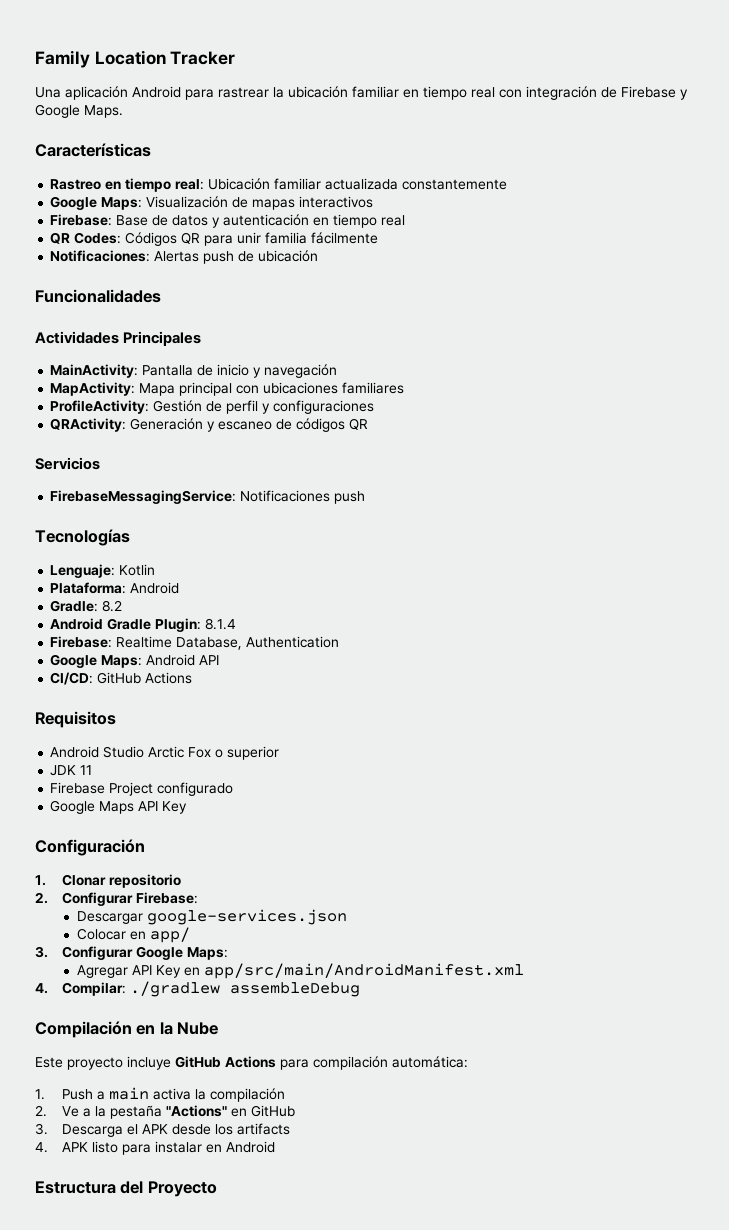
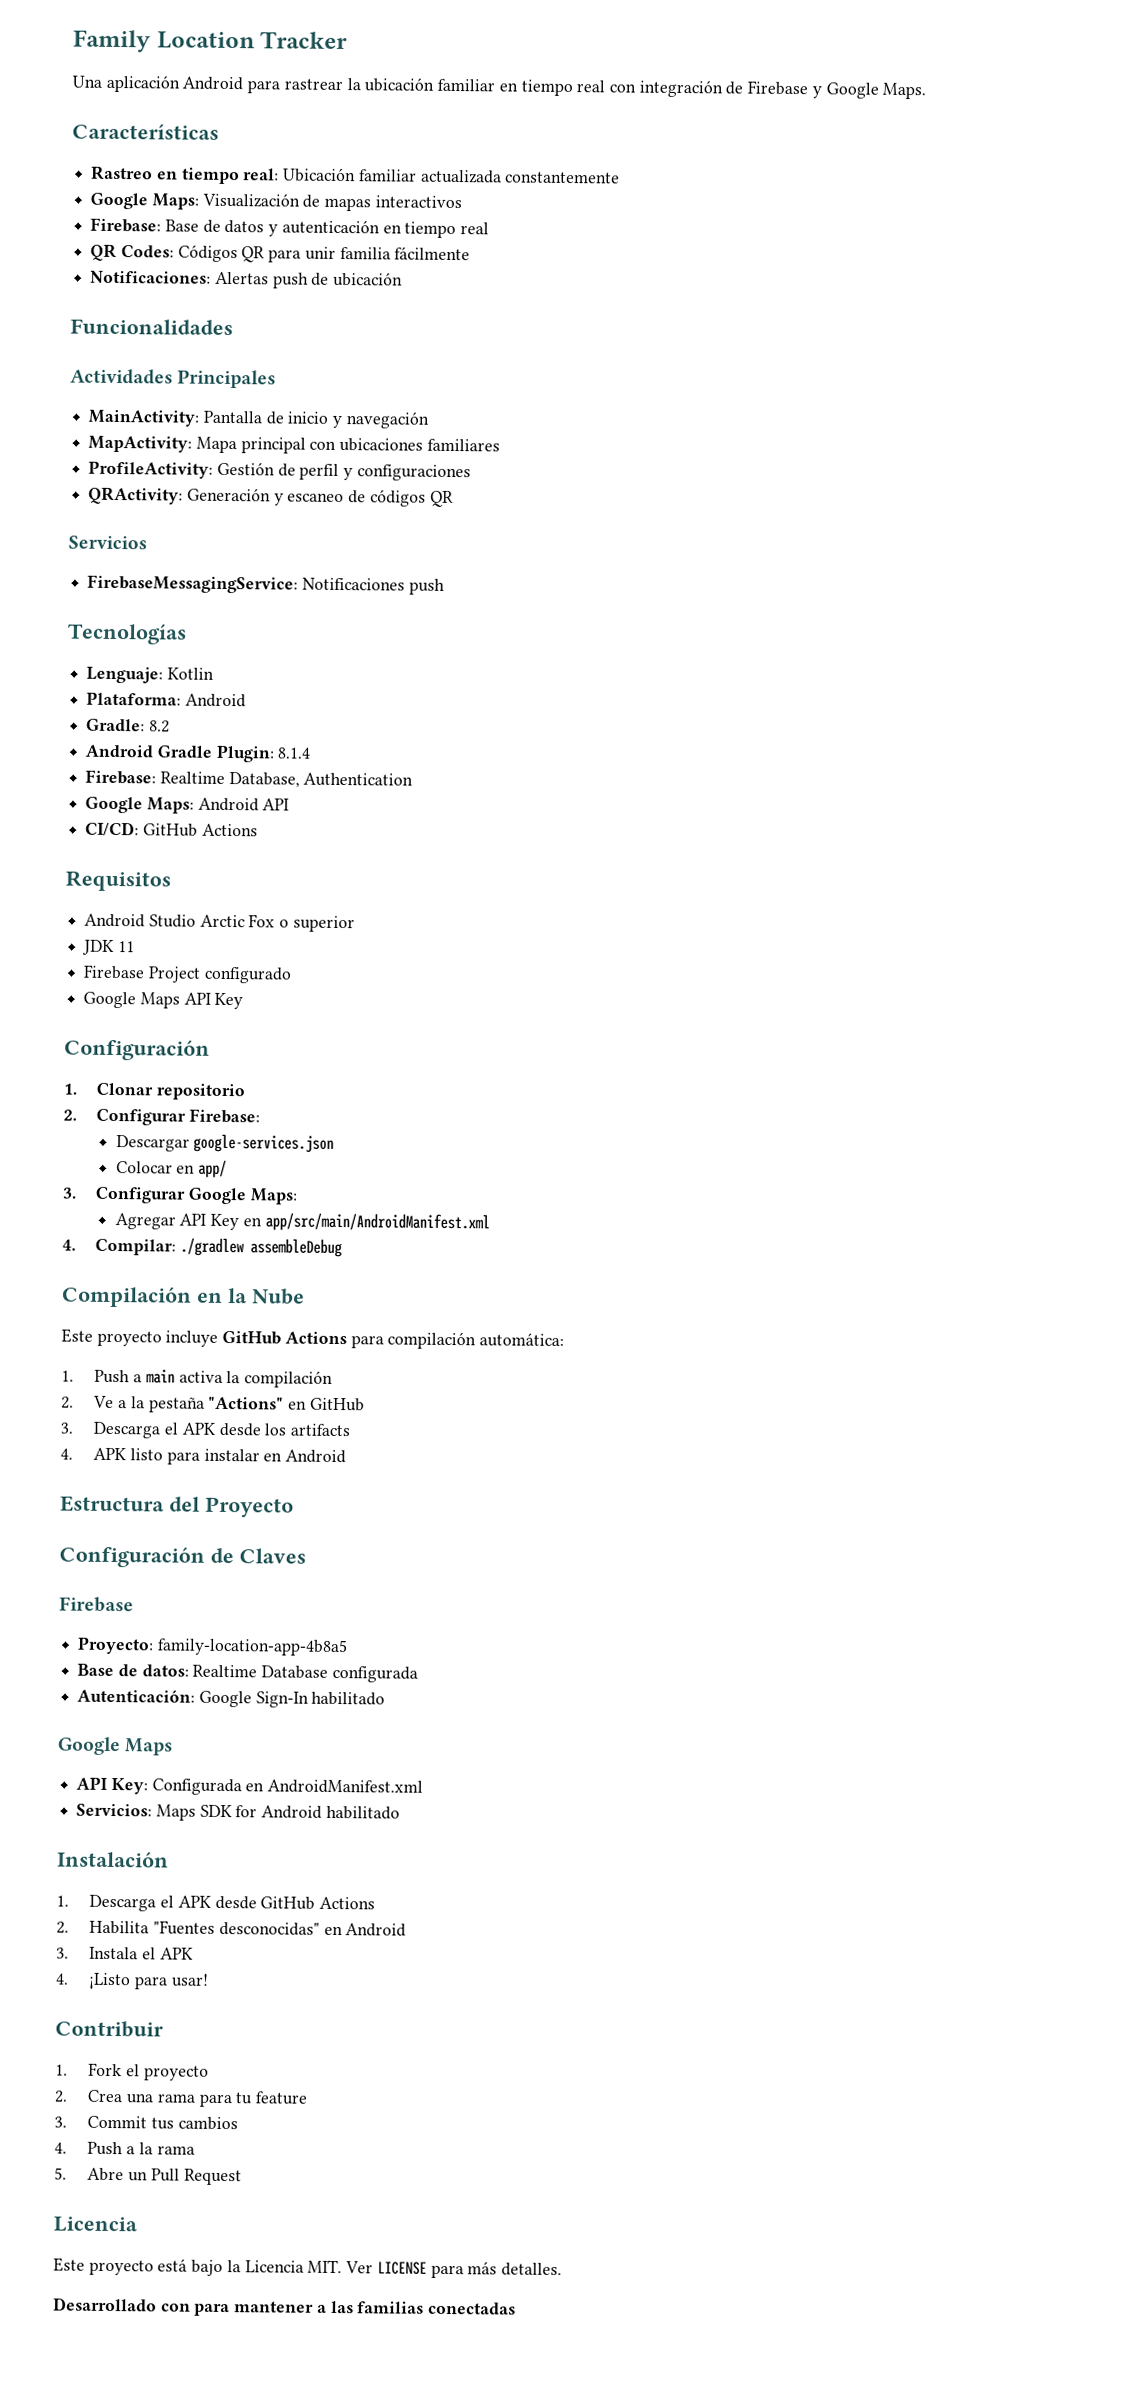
(217, 1189) none -> [59,1545,306,1568] [59,1596,134,1613] [77,1636,348,1657] [77,1663,418,1683] [77,1688,386,1708] [58,1736,174,1756] [76,1776,424,1796] [76,1803,400,1821] [57,1850,169,1868] [56,1894,376,1912] [56,1920,407,1937] [56,1946,194,1960] [55,1972,209,1990] [55,2020,164,2038] [55,2062,209,2081] [54,2089,309,2108] [54,2115,238,2131] [54,2141,195,2156] [54,2167,242,2186] [53,2216,138,2233] [53,2257,562,2279] [53,2297,517,2317] // Configuración de Claves // Firebase // Proyecto: family-location-app-4b8a5 // Base de datos: Realtime Database configurada // Autenticación: Google Sign-In habilitado // Google Maps // API Key: Configurada en AndroidManifest.xml // Servicios: Maps SDK for Android habilitado // Instalación // 1. Descarga el APK desde GitHub Actions // 2. Habilita "Fuentes desconocidas" en Android // 3. Instala el APK // 4. ¡Listo para usar! // Contribuir // 1. Fork el proyecto // 2. Crea una rama para tu feature // 3. Commit tus cambios // 4. Push a la rama // 5. Abre un Pull Request // Licencia // Este proyecto está bajo la Licencia MIT. Ver LICENSE para más detalles. // Desarrollado con para mantener a las familias conectadas

